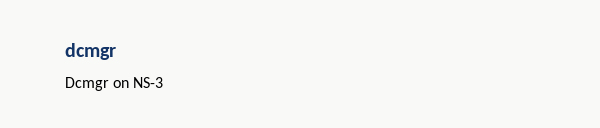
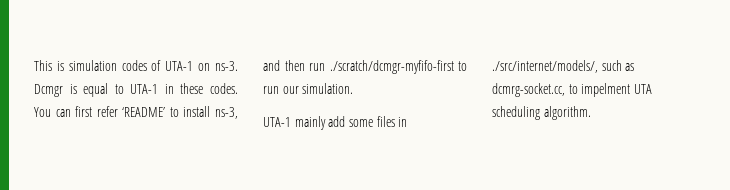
[65,43,116,60] [65,77,164,91] dcmgr // Dcmgr on NS-3 -> [34,60,238,71] [34,83,239,97] [34,106,239,119] [263,60,467,74] [263,83,354,94] [263,116,408,130] [492,60,635,73] [492,83,652,97] [492,106,591,120] This is simulation codes of UTA-1 on ns-3. Dcmgr is equal to UTA-1 in these codes. You can first refer ‘README’ to install ns-3, and then run ./scratch/dcmgr-myfifo-first to run our simulation. // UTA-1 mainly add some files in ./src/internet/models/, such as dcmrg-socket.cc, to impelment UTA scheduling algorithm.

